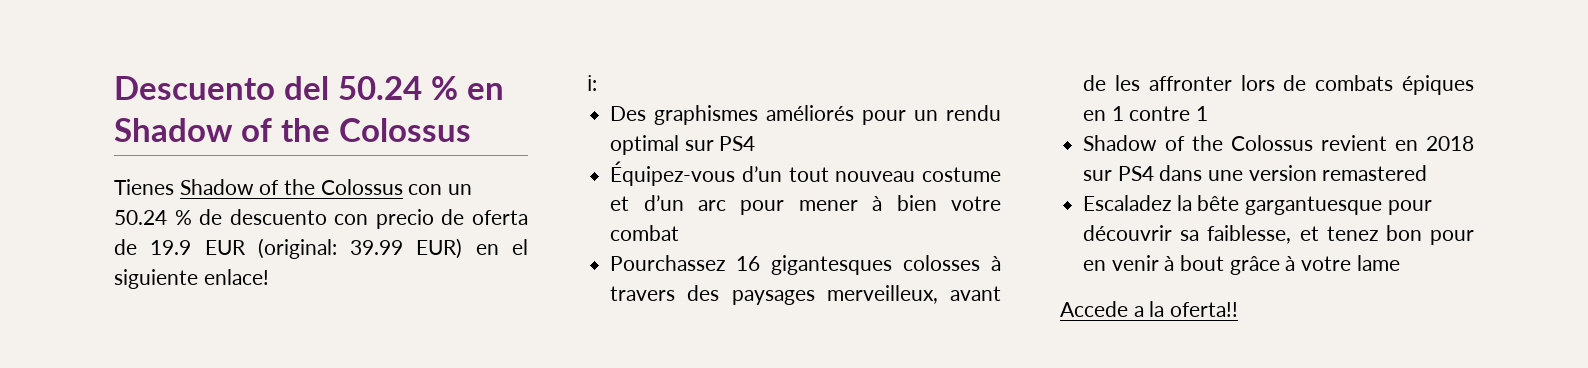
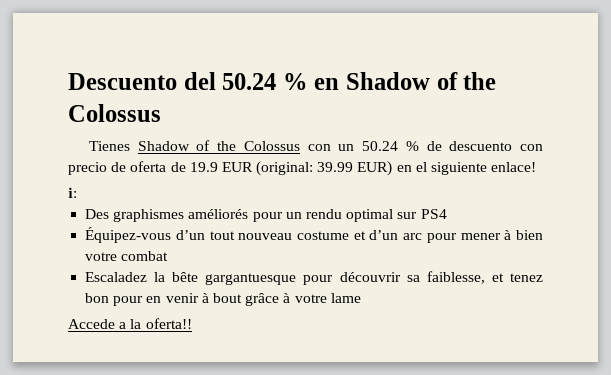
[610,255,1001,275] [610,285,1001,305] [1083,75,1474,95] [1083,106,1209,121] [1083,135,1474,151] [1083,165,1428,181] // Pourchassez 16 gigantesques colosses à travers des paysages merveilleux, avant de les affronter lors de combats épiques en 1 contre 1 // Shadow of the Colossus revient en 2018 sur PS4 dans une version remastered -> (169, 256) none

